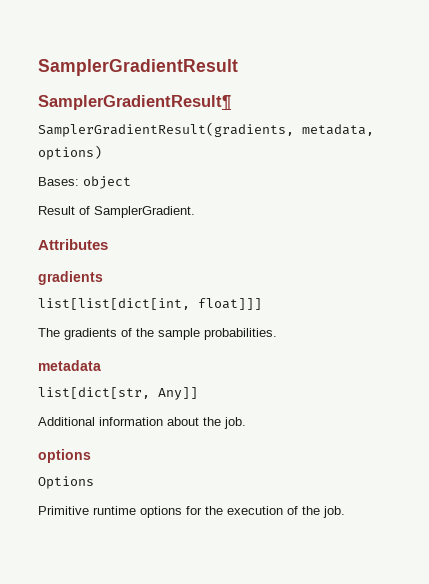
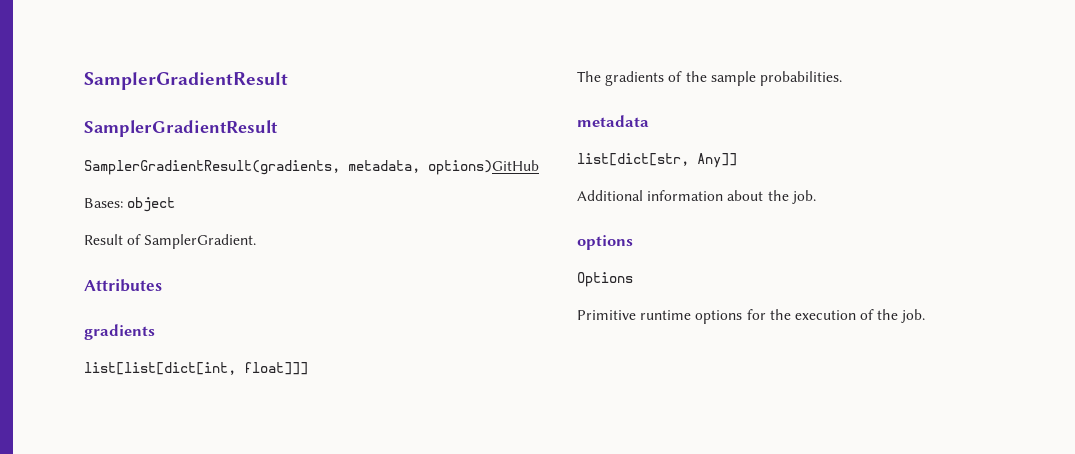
[38,59,238,76] [38,95,231,110] SamplerGradientResult // SamplerGradientResult¶ -> [84,72,288,90] [84,120,278,137] SamplerGradientResult // SamplerGradientResult
[38,145,102,160] options) -> [428,160,539,175] options)GitHub

